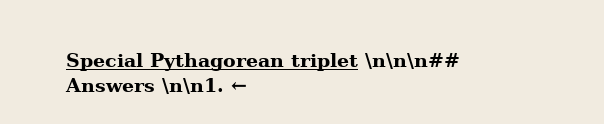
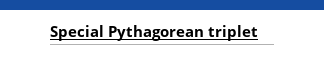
[365,53,460,69] [65,78,247,94] \n\n\n## Answers \n\n1. ← -> (258, 33) none

